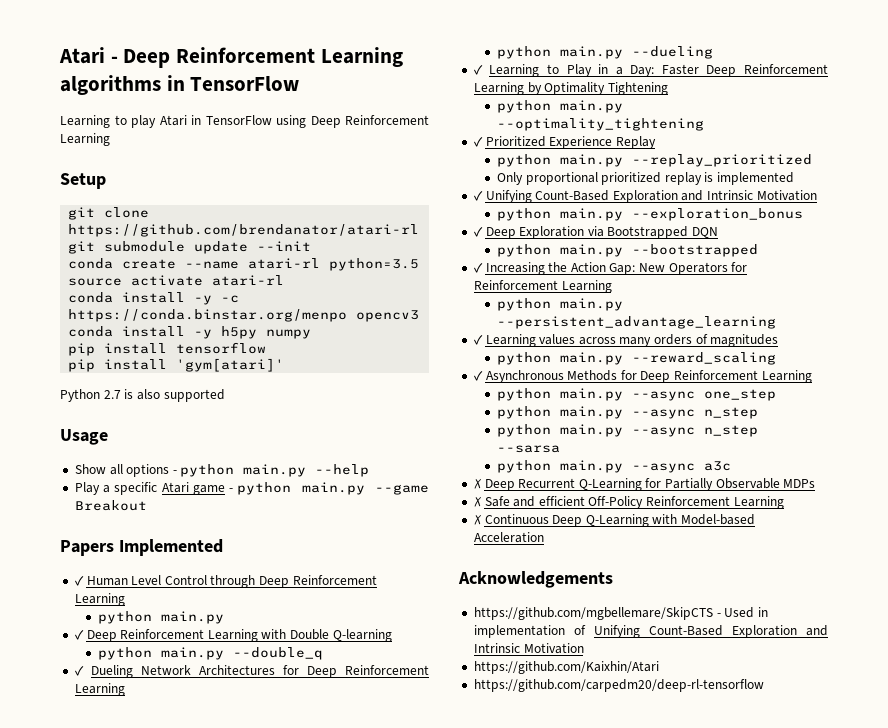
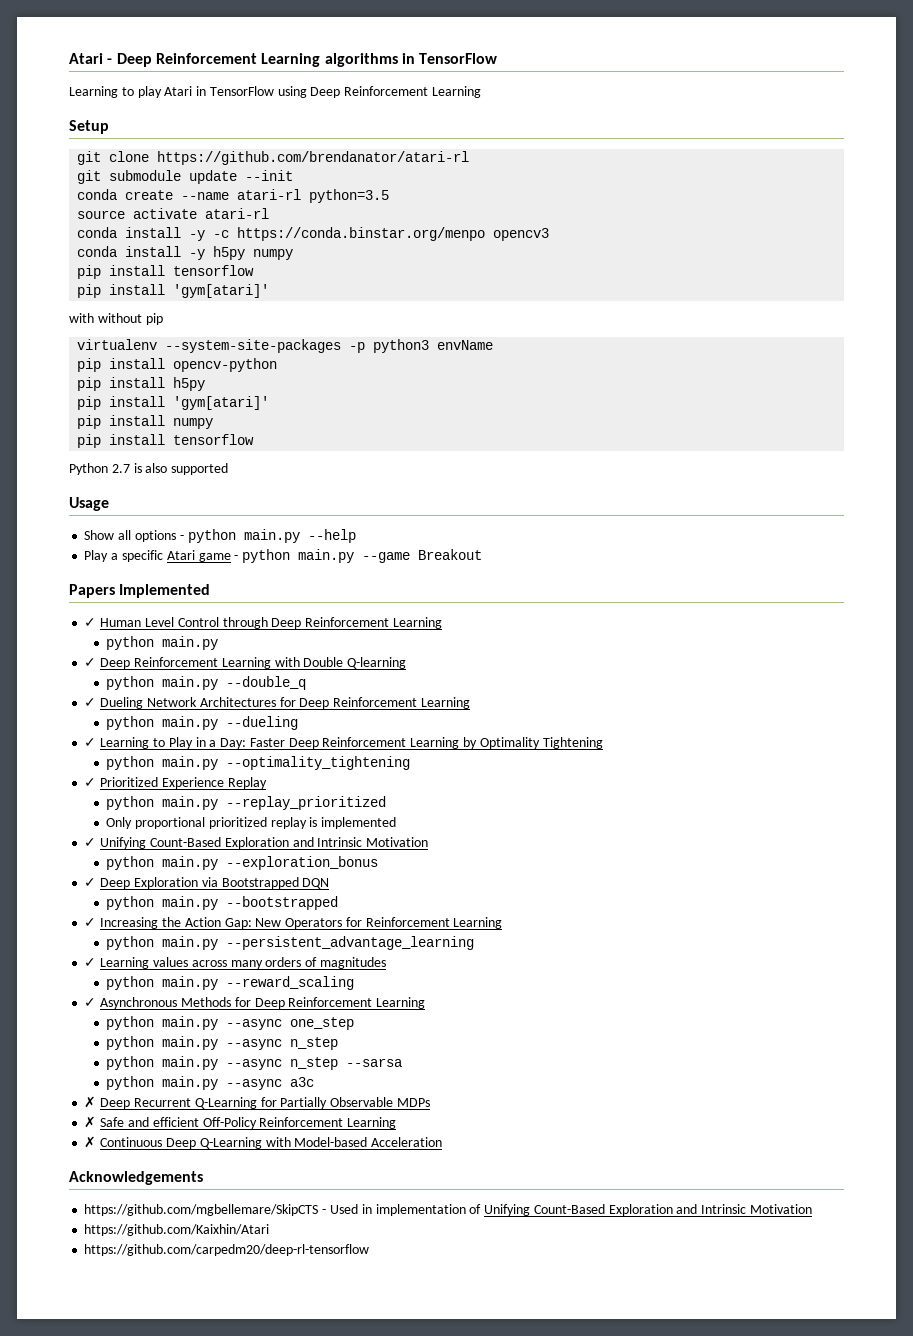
(285, 365) none -> [69,313,163,325] [77,339,494,353] [77,358,278,372] [77,377,206,391] [77,396,270,410] [77,415,214,429] [77,434,255,448] // with without pip // virtualenv --system-site-packages -p python3 envName // pip install opencv-python // pip install h5py // pip install 'gym[atari]' // pip install numpy // pip install tensorflow

